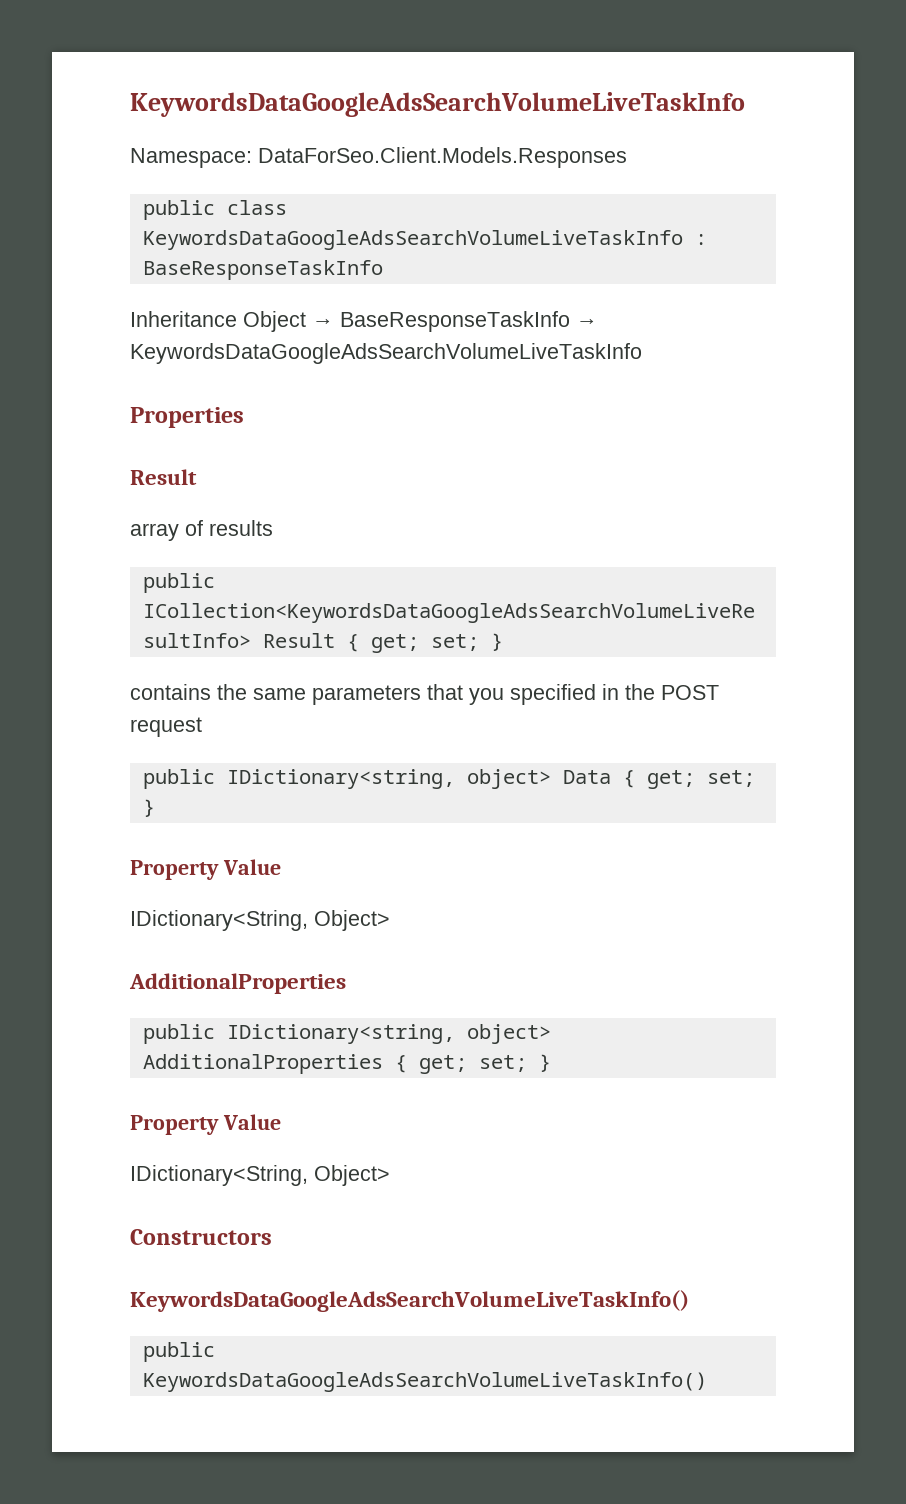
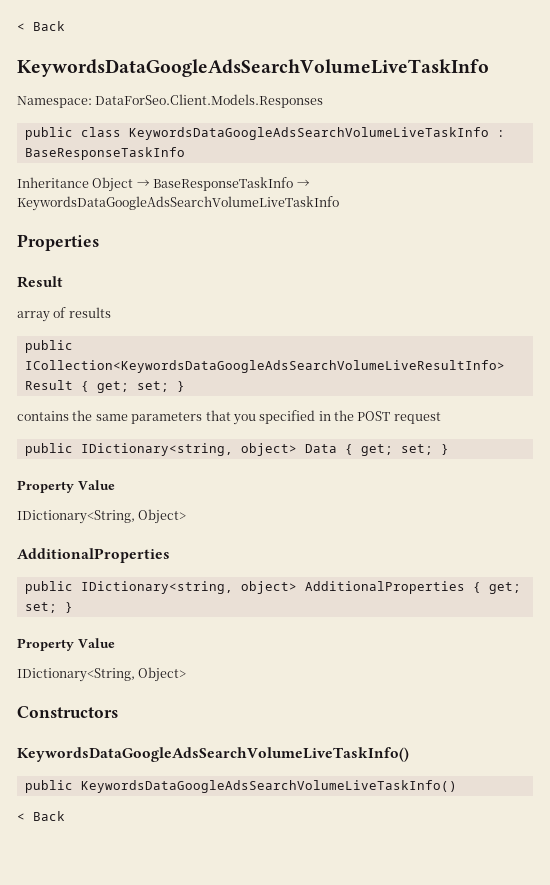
(130, 104) none -> [17,21,65,31] < Back //
(707, 1382) none -> [17,811,65,821] // < Back

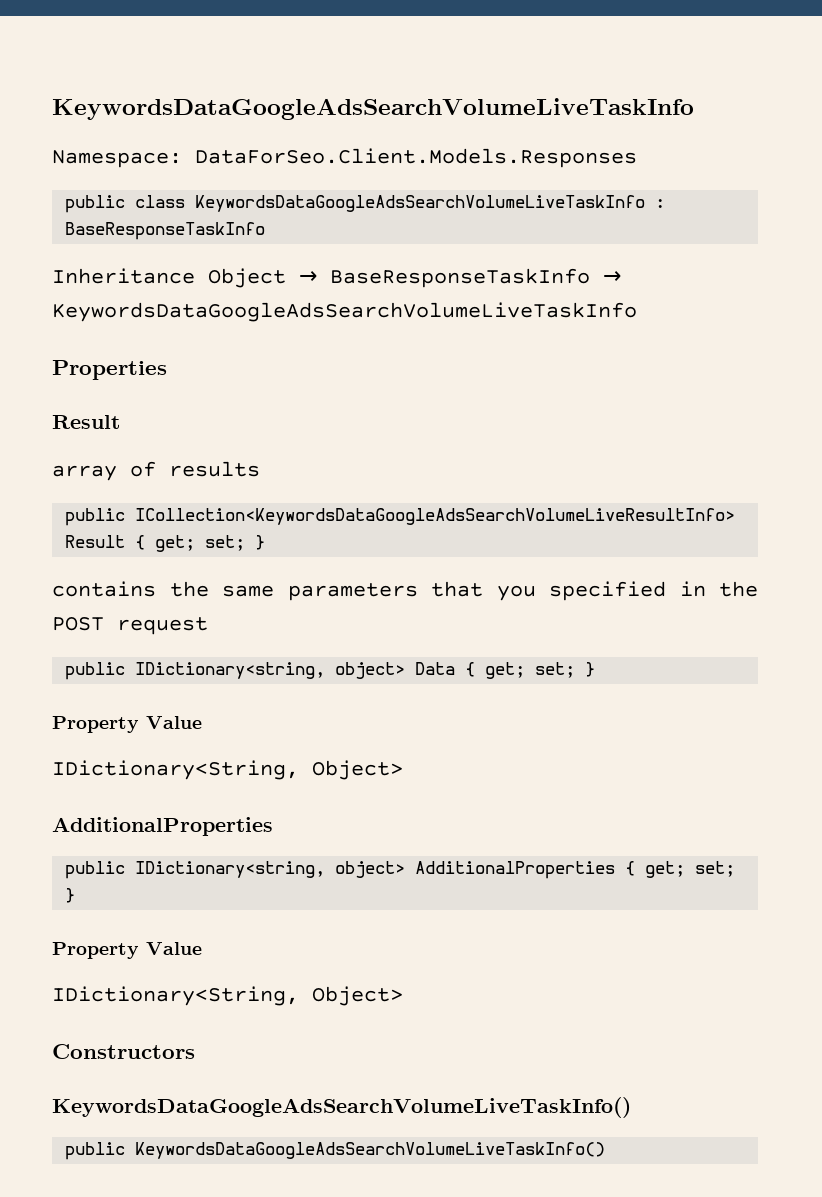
[17,21,65,31] < Back // -> (52, 109) none
[17,811,65,821] // < Back -> (606, 1150) none

